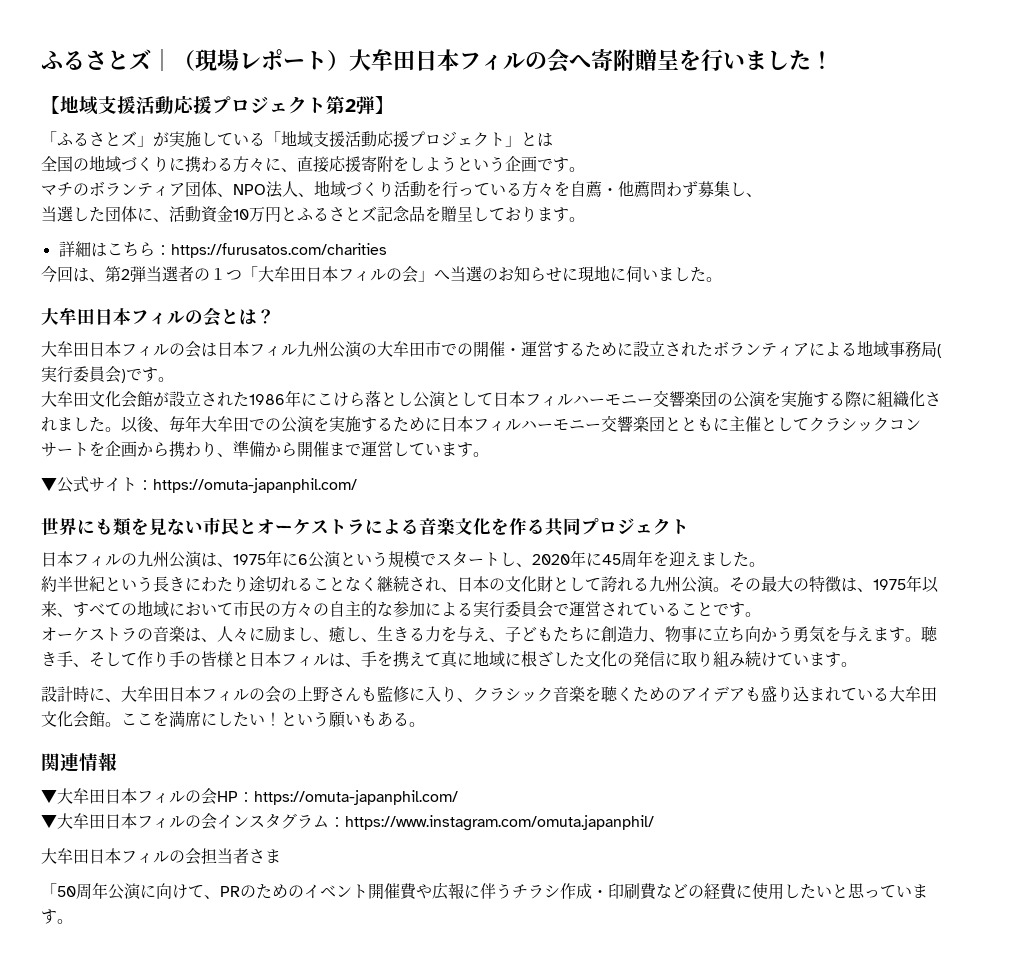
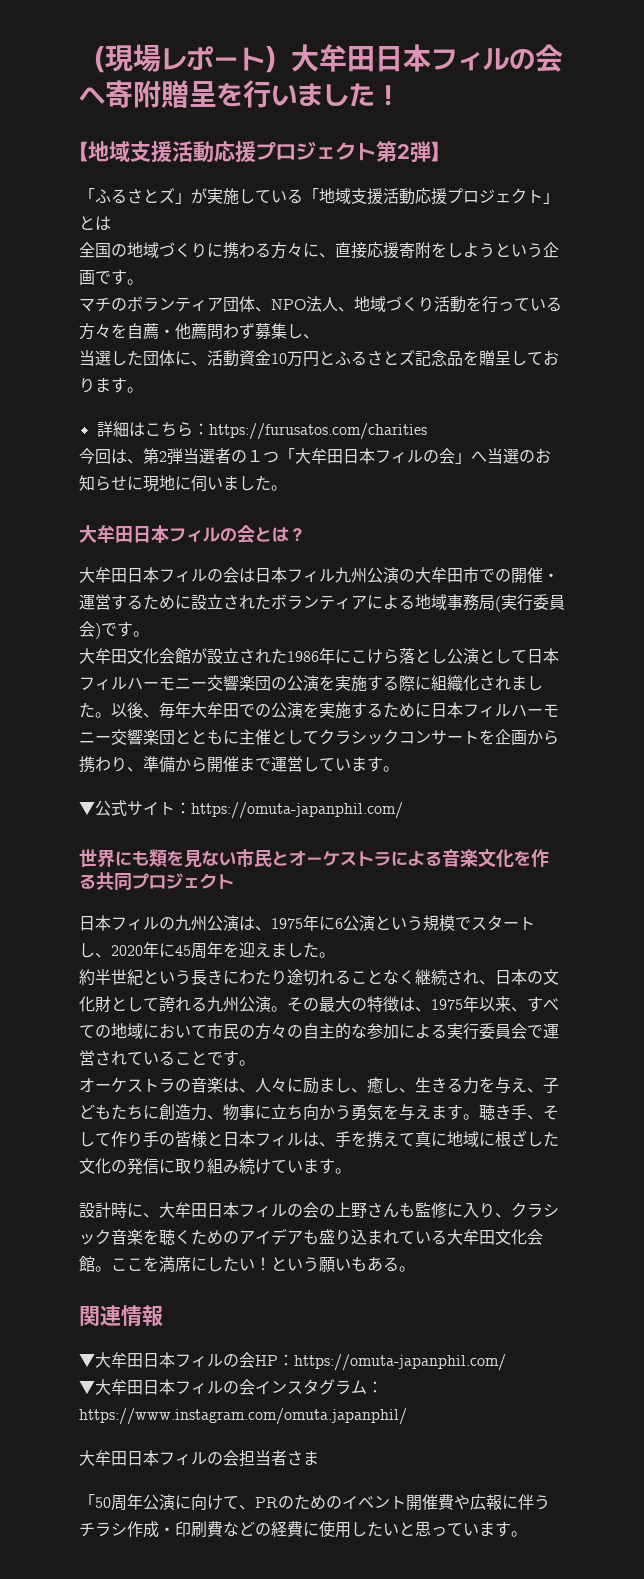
[41,49,173,72] ふるさとズ｜ -> (79, 59) none

